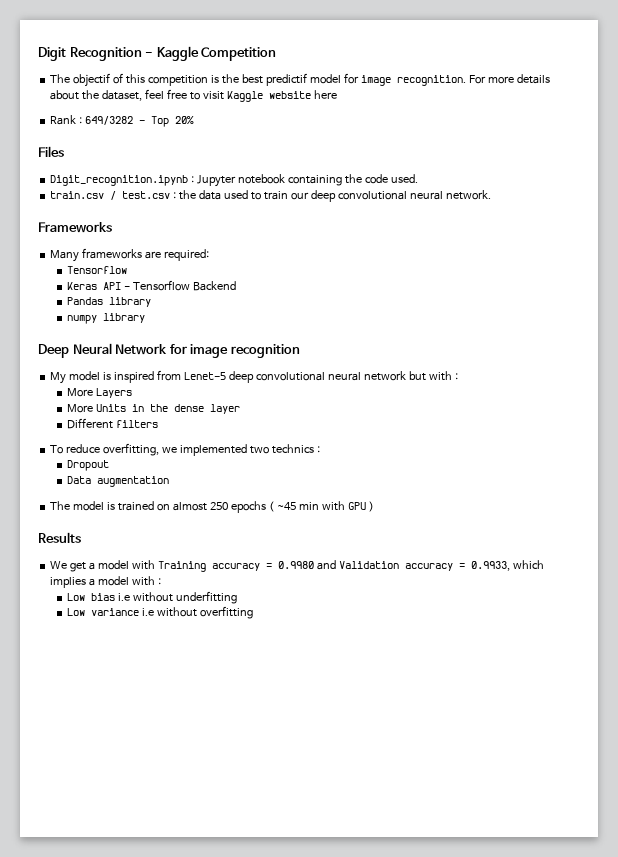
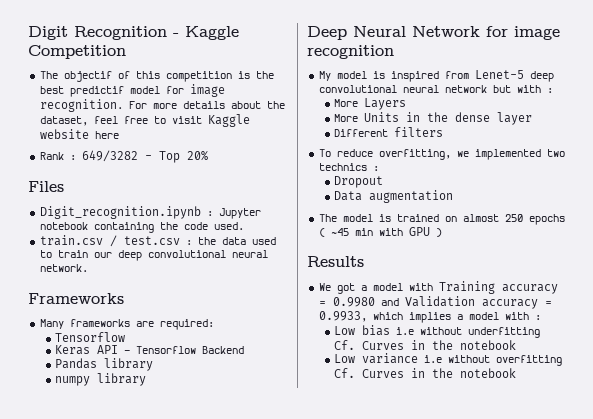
[70,562,87,572] get -> [336,283,355,294] got
(238, 597) none -> [334,340,517,350] Cf. Curves in the notebook
(254, 612) none -> [334,368,517,378] Cf. Curves in the notebook

